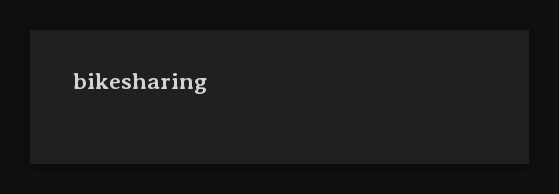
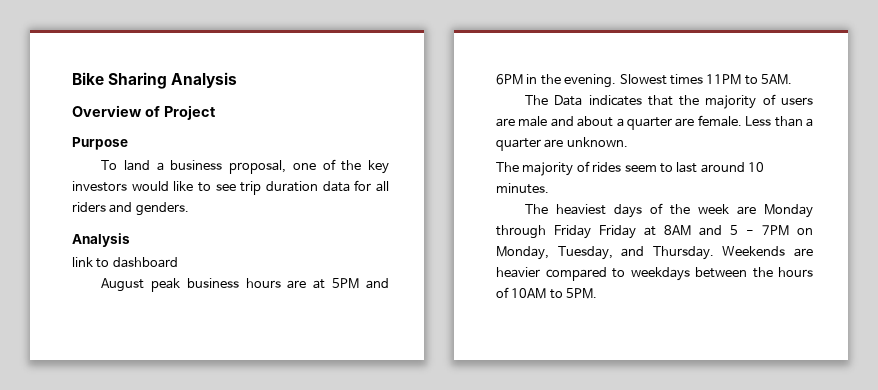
[73,73,207,94] bikesharing -> [72,72,238,89] [72,105,216,120] [72,137,128,150] [101,159,389,174] [72,180,389,195] [72,202,189,216] [72,233,130,247] [72,257,178,268] [101,278,389,292] [496,74,792,88] [525,94,813,109] [496,115,813,130] [496,137,628,151] [496,161,764,176] [496,183,549,194] [525,203,813,218] [496,225,813,239] [496,246,813,260] [496,267,813,281] [496,287,598,299] Bike Sharing Analysis // Overview of Project // Purpose // To land a business proposal, one of the key investors would like to see trip duration data for all riders and genders. // Analysis // link to dashboard // August peak business hours are at 5PM and 6PM in the evening. Slowest times 11PM to 5AM. // The Data indicates that the majority of users are male and about a quarter are female. Less than a quarter are unknown. // The majority of rides seem to last around 10 minutes. // The heaviest days of the week are Monday through Friday Friday at 8AM and 5 - 7PM on Monday, Tuesday, and Thursday. Weekends are heavier compared to weekdays between the hours of 10AM to 5PM.

